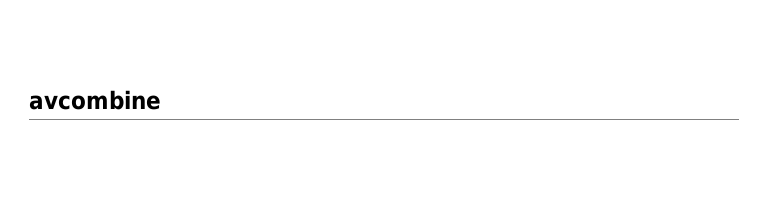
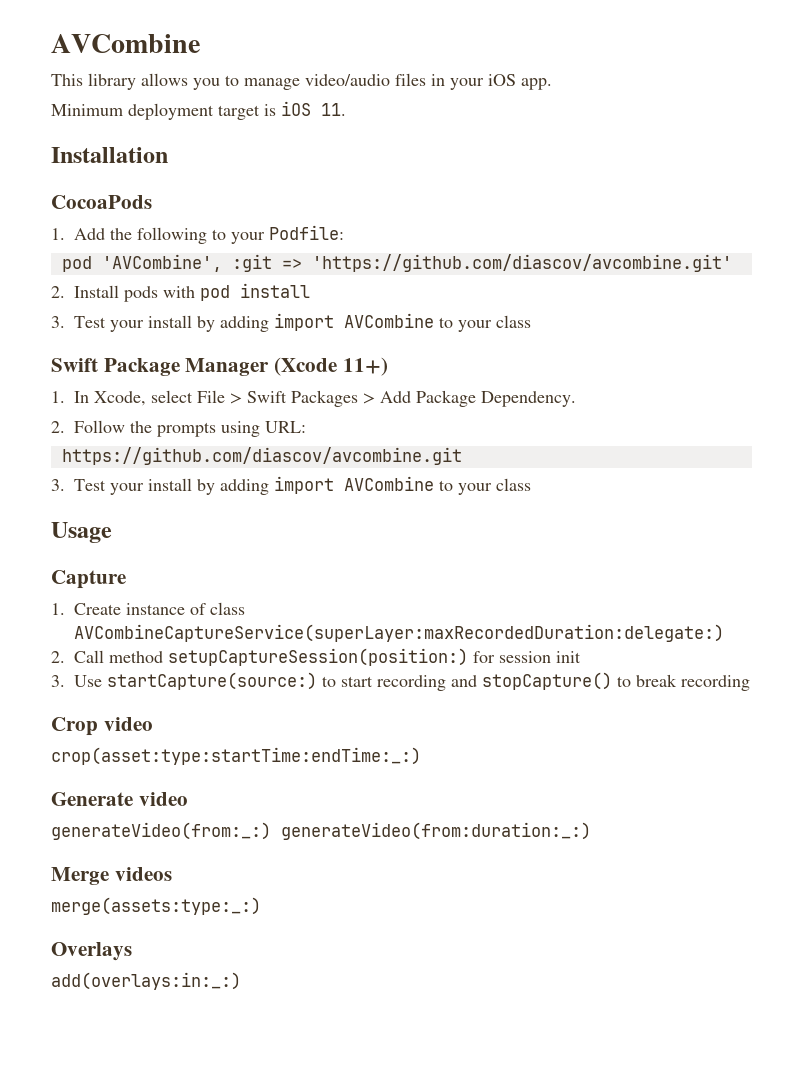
[29,90,161,110] avcombine -> [51,34,200,53] [51,73,552,90] [51,101,346,120] [51,147,168,163] [51,195,152,209] [51,225,344,244] [61,254,732,272] [51,283,310,302] [51,313,531,332] [51,357,388,376] [51,390,576,407] [51,420,306,437] [61,447,462,465] [51,476,531,495] [51,522,112,543] [51,570,126,589] [51,602,245,615] [74,624,724,642] [51,648,581,666] [51,672,750,691] [51,717,153,736] [51,747,421,765] [51,792,188,806] [51,822,591,840] [51,867,172,885] [51,897,261,915] [51,942,132,961] [51,972,241,990] AVCombine // This library allows you to manage video/audio files in your iOS app. // Minimum deployment target is iOS 11. // Installation // CocoaPods // 1. Add the following to your Podfile: // pod 'AVCombine', :git => 'https://github.com/diascov/avcombine.git' // 2. Install pods with pod install // 3. Test your install by adding import AVCombine to your class // Swift Package Manager (Xcode 11+) // 1. In Xcode, select File > Swift Packages > Add Package Dependency. // 2. Follow the prompts using URL: // https://github.com/diascov/avcombine.git // 3. Test your install by adding import AVCombine to your class // Usage // Capture // 1. Create instance of class AVCombineCaptureService(superLayer:maxRecordedDuration:delegate:) // 2. Call method setupCaptureSession(position:) for session init // 3. Use startCapture(source:) to start recording and stopCapture() to break recording // Crop video // crop(asset:type:startTime:endTime:_:) // Generate video // generateVideo(from:_:) generateVideo(from:duration:_:) // Merge videos // merge(assets:type:_:) // Overlays // add(overlays:in:_:)

